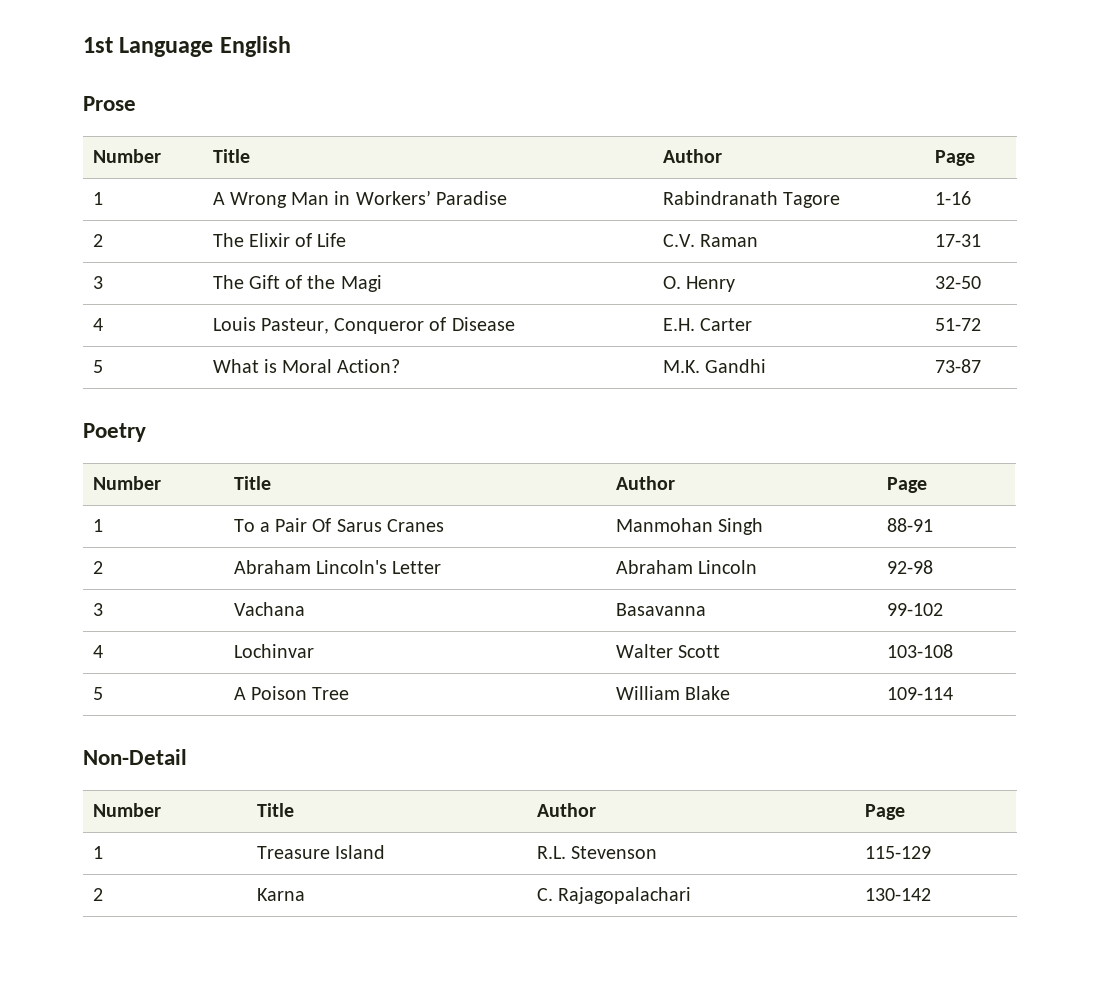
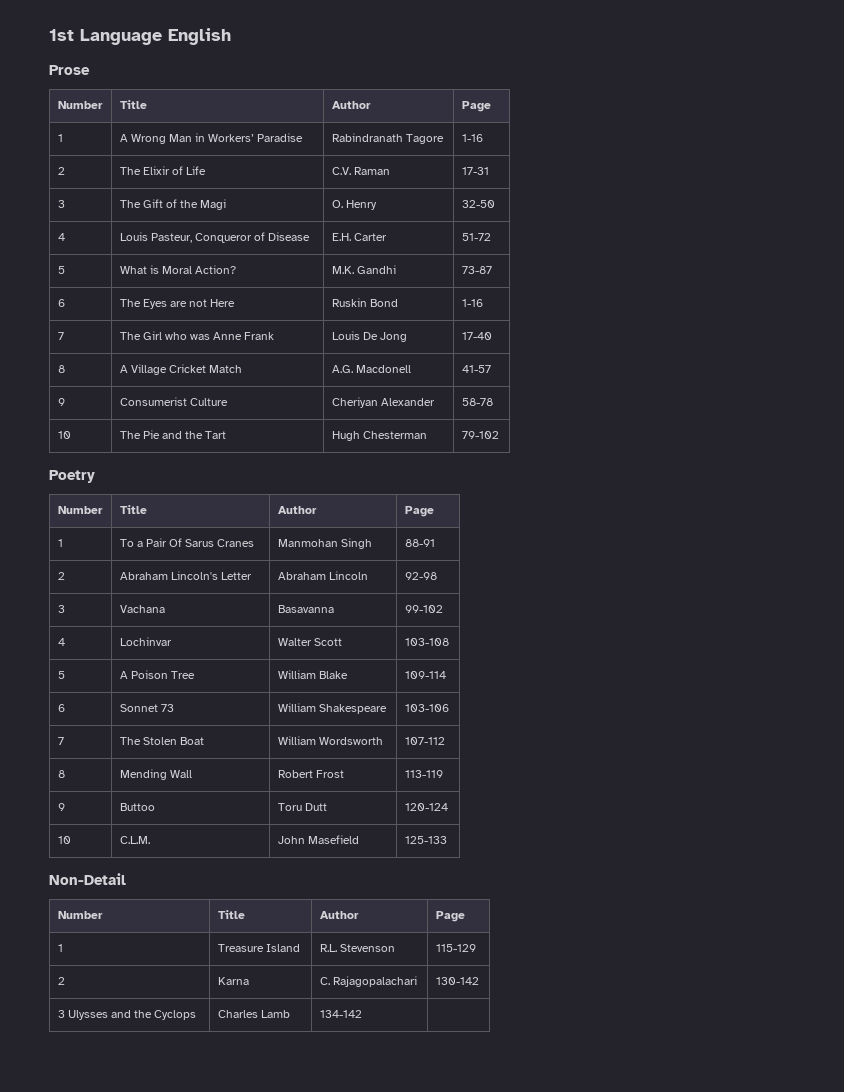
(981, 366) none -> [57,299,65,307] [119,299,236,309] [331,298,398,307] [461,299,483,307] [57,332,64,340] [119,331,275,340] [331,331,407,342] [461,332,492,340] [57,365,65,373] [119,364,243,375] [331,365,411,373] [461,365,491,373] [57,398,65,406] [119,397,228,406] [331,397,435,408] [461,398,493,406] [57,431,71,439] [119,430,227,439] [331,431,427,441] [461,431,499,439] // 6 | The Eyes are not Here | Ruskin Bond | 1-16 // 7 | The Girl who was Anne Frank | Louis De Jong | 17-40 // 8 | A Village Cricket Match | A.G. Macdonell | 41-57 // 9 | Consumerist Culture | Cheriyan Alexander | 58-78 // 10 | The Pie and the Tart | Hugh Chesterman | 79-102
(953, 693) none -> [57,704,65,712] [119,704,174,712] [277,703,387,714] [404,704,449,712] [57,737,64,745] [119,737,204,745] [277,736,383,745] [404,737,445,745] [57,770,65,778] [119,769,192,780] [277,770,344,778] [404,770,443,778] [57,803,65,811] [119,803,155,811] [277,803,327,811] [404,803,448,811] [57,836,71,844] [119,836,150,844] [277,835,359,844] [404,836,447,844] // 6 | Sonnet 73 | William Shakespeare | 103-106 // 7 | The Stolen Boat | William Wordsworth | 107-112 // 8 | Mending Wall | Robert Frost | 113-119 // 9 | Buttoo | Toru Dutt | 120-124 // 10 | C.L.M. | John Masefield | 125-133
(931, 894) none -> [57,1010,197,1020] [217,1010,290,1018] [319,1010,362,1018] // 3 Ulysses and the Cyclops | Charles Lamb | 134-142 |

